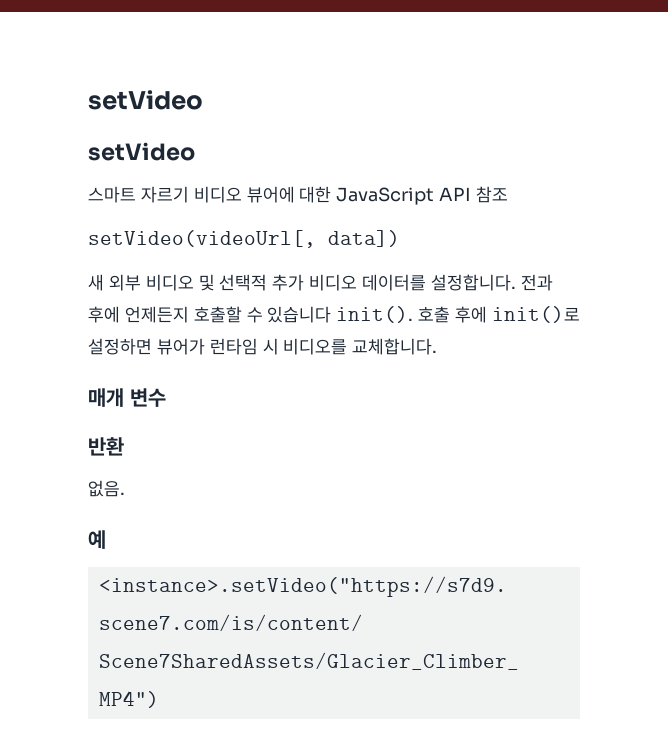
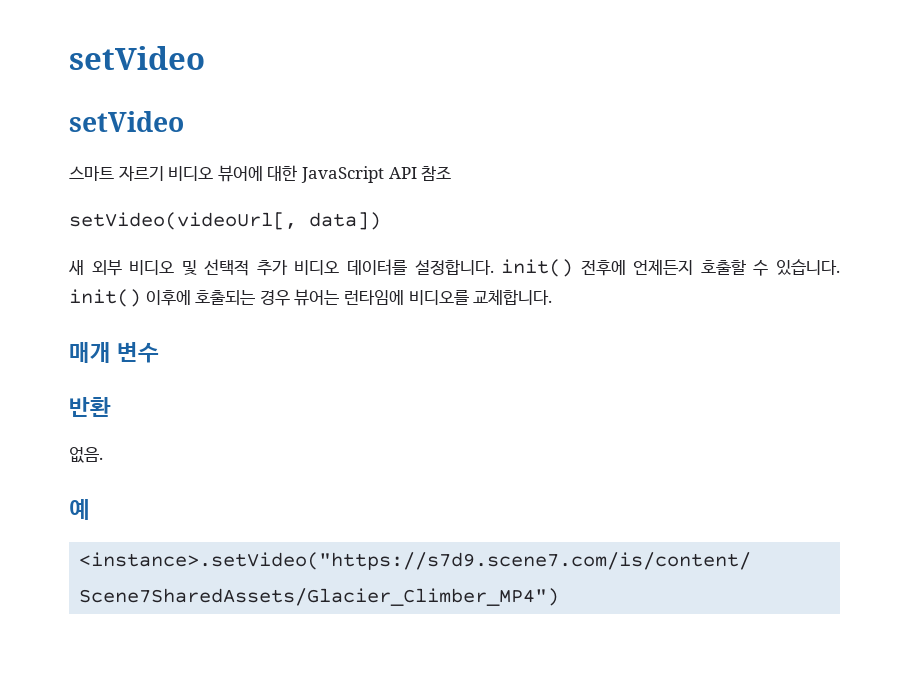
[520,274,553,291] [88,306,120,323] 전과 후에 -> [501,259,626,277] init() 전후에
[267,306,580,323] [88,338,279,355] 있습니다 init(). 호출 후에 init()로 설정하면 뷰어가 런타임 시 -> [775,259,840,275] [69,289,404,307] 있습니다. init() 이후에 호출되는 경우 뷰어는 런타임에

